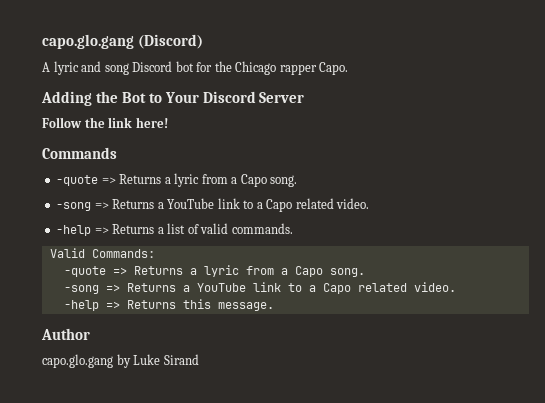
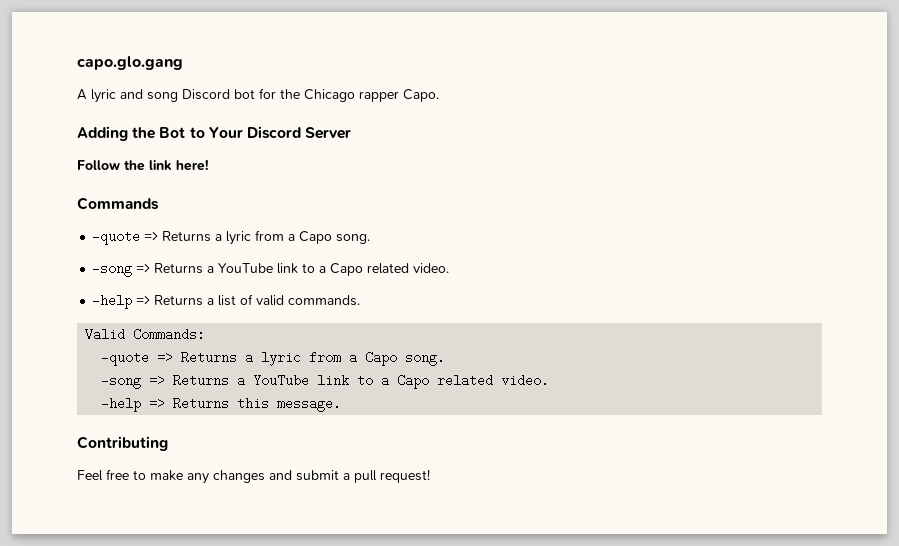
[42,34,204,49] capo.glo.gang (Discord) -> [77,56,183,70] capo.glo.gang
[41,328,90,340] [42,354,199,368] Author // capo.glo.gang by Luke Sirand -> [77,436,168,451] [77,469,430,484] Contributing // Feel free to make any changes and submit a pull request!

